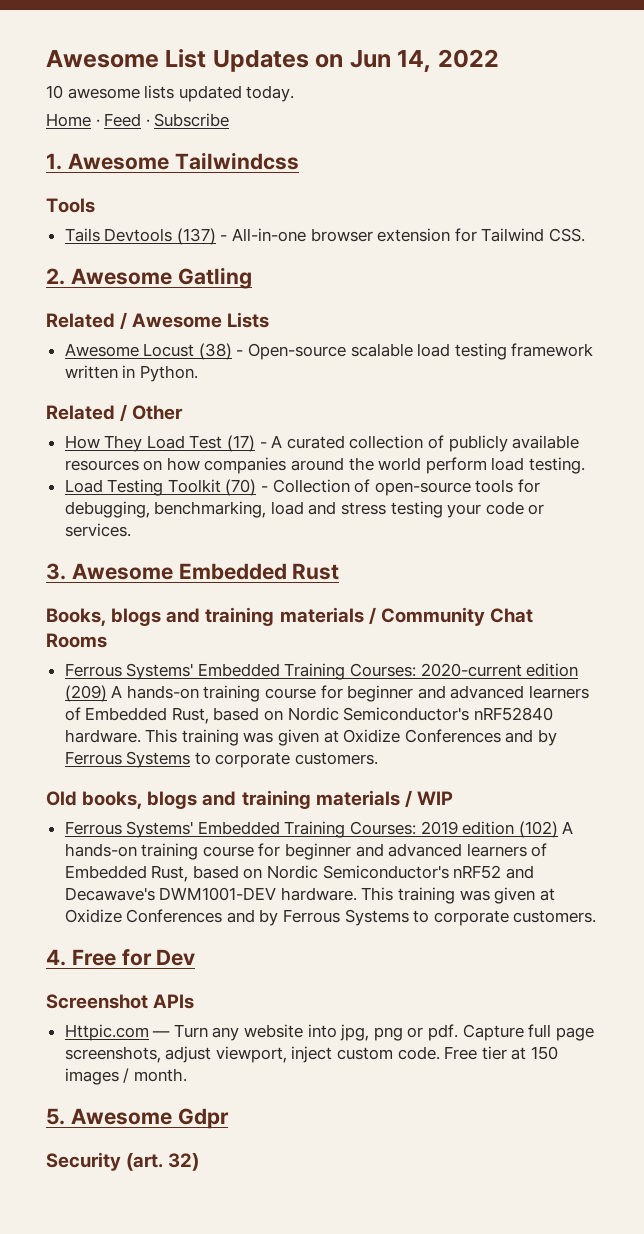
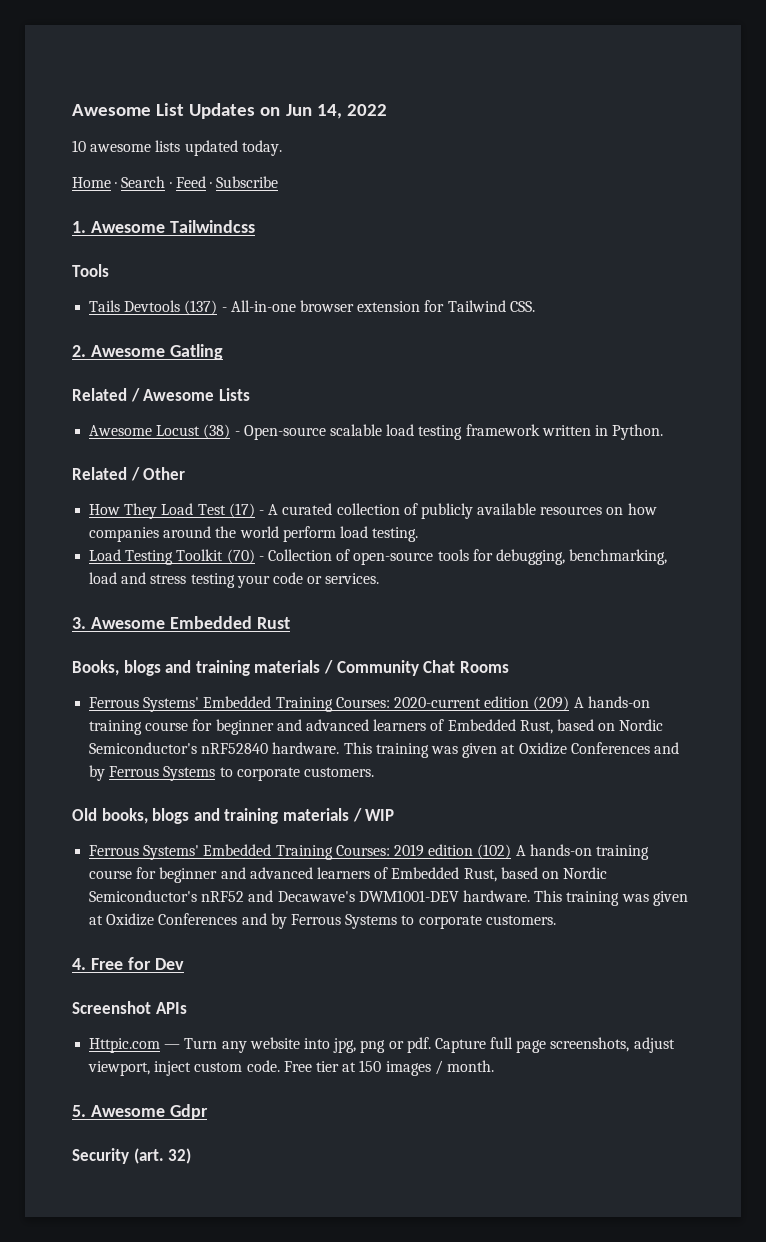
(100, 122) none -> [121,176,172,188] Search ·

